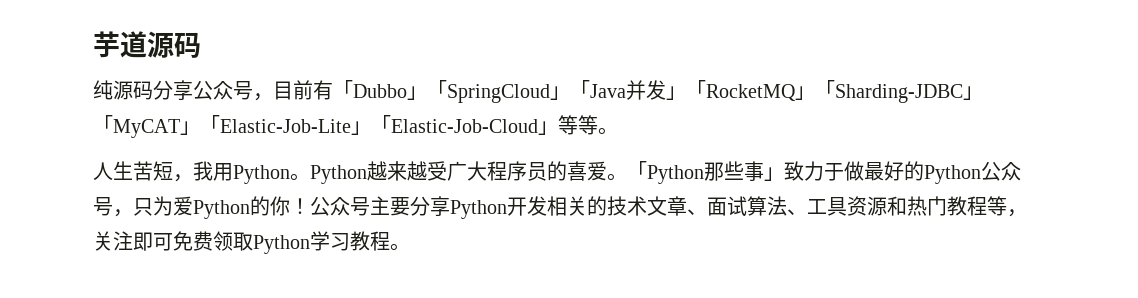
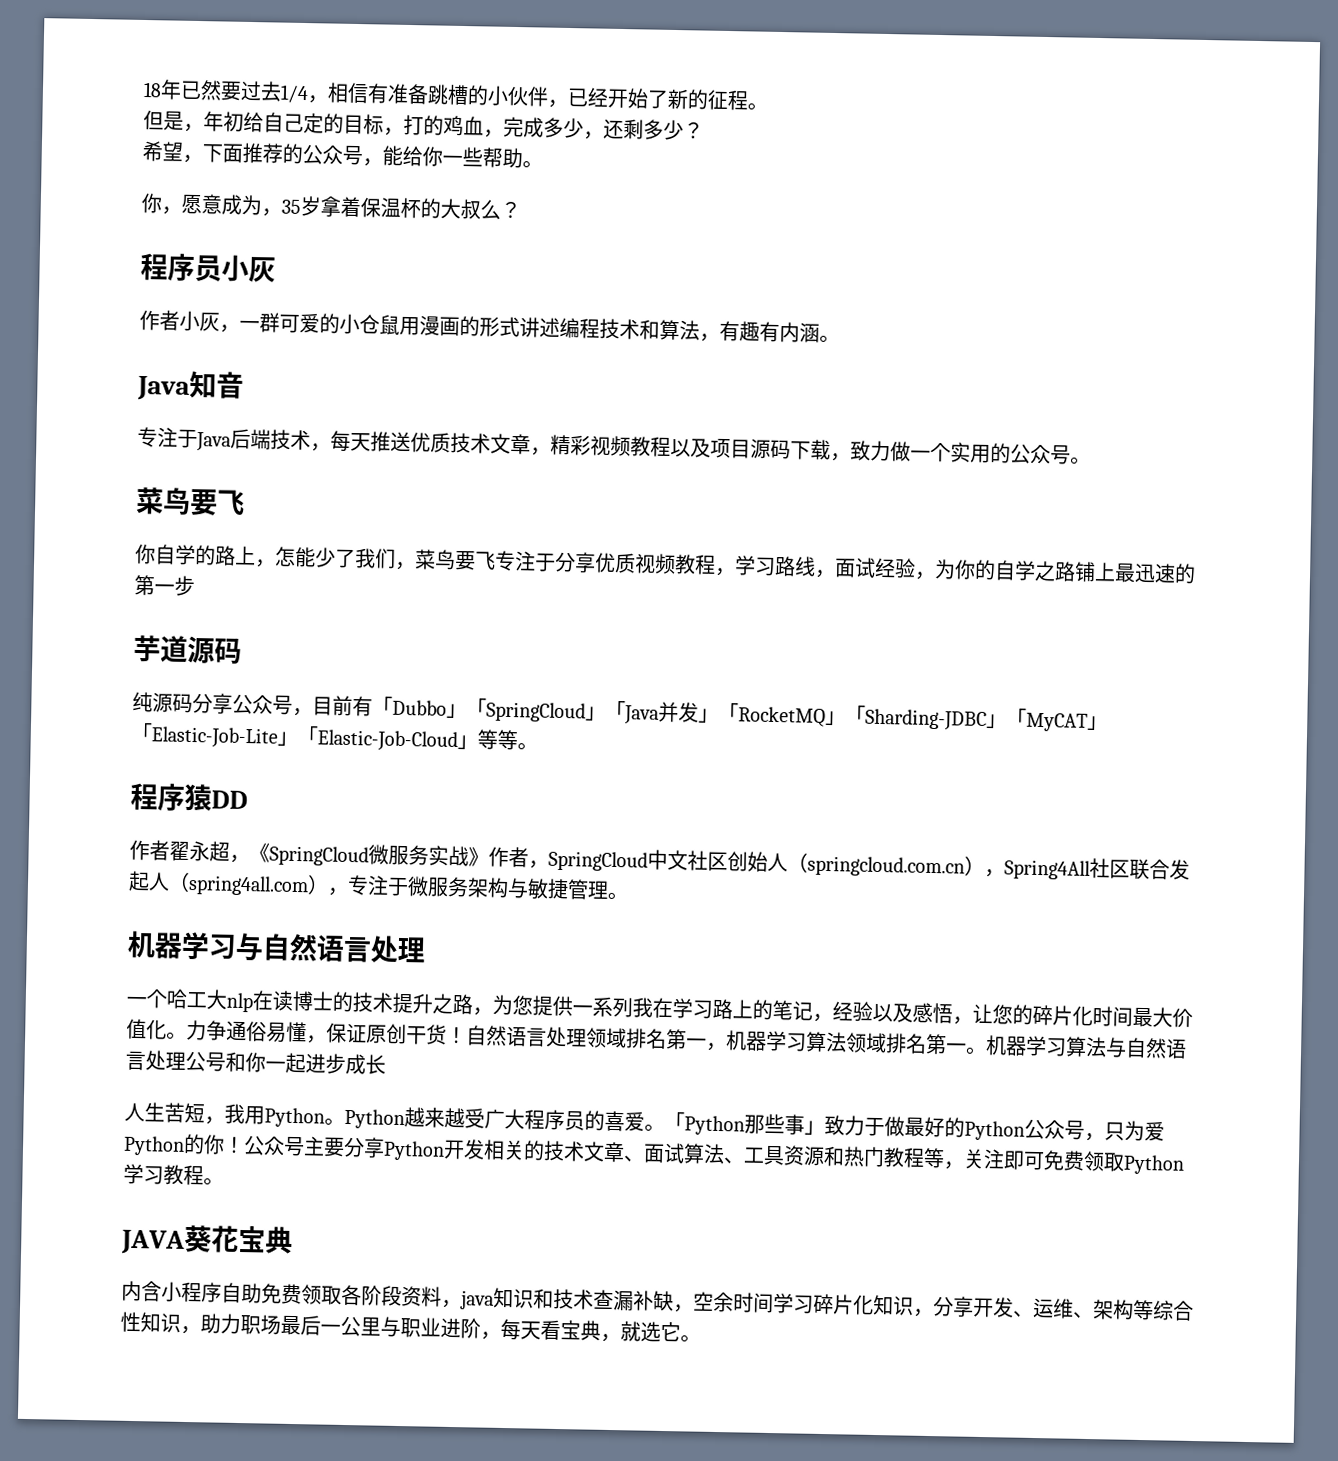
(93, 44) none -> [143,79,768,111] [143,109,704,141] [142,140,543,169] [141,192,521,220] [140,252,276,283] [139,309,840,344] [137,370,244,401] [137,426,1091,465] [135,486,245,516] [135,543,1196,584] [134,574,195,597] 18年已然要过去1/4，相信有准备跳槽的小伙伴，已经开始了新的征程。 // 但是，年初给自己定的目标，打的鸡血，完成多少，还剩多少？ // 希望，下面推荐的公众号，能给你一些帮助。 // 你，愿意成为，35岁拿着保温杯的大叔么？ // 程序员小灰 // 作者小灰，一群可爱的小仓鼠用漫画的形式讲述编程技术和算法，有趣有内涵。 // Java知音 // 专注于Java后端技术，每天推送优质技术文章，精彩视频教程以及项目源码下载，致力做一个实用的公众号。 // 菜鸟要飞 // 你自学的路上，怎能少了我们，菜鸟要飞专注于分享优质视频教程，学习路线，面试经验，为你的自学之路铺上最迅速的第一步 //
(618, 131) none -> [130,782,248,812] [129,839,1190,881] [128,870,628,901] [127,930,426,963] [126,988,1193,1028] [126,1018,1187,1059] [125,1050,386,1075] // 程序猿DD // 作者翟永超，《SpringCloud微服务实战》作者，SpringCloud中文社区创始人（springcloud.com.cn），Spring4All社区联合发起人（spring4all.com），专注于微服务架构与敏捷管理。 // 机器学习与自然语言处理 // 一个哈工大nlp在读博士的技术提升之路，为您提供一系列我在学习路上的笔记，经验以及感悟，让您的碎片化时间最大价值化。力争通俗易懂，保证原创干货！自然语言处理领域排名第一，机器学习算法领域排名第一。机器学习算法与自然语言处理公号和你一起进步成长
(410, 247) none -> [121,1224,293,1255] [121,1280,1194,1321] [120,1311,701,1343] // JAVA葵花宝典 // 内含小程序自助免费领取各阶段资料，java知识和技术查漏补缺，空余时间学习碎片化知识，分享开发、运维、架构等综合性知识，助力职场最后一公里与职业进阶，每天看宝典，就选它。

